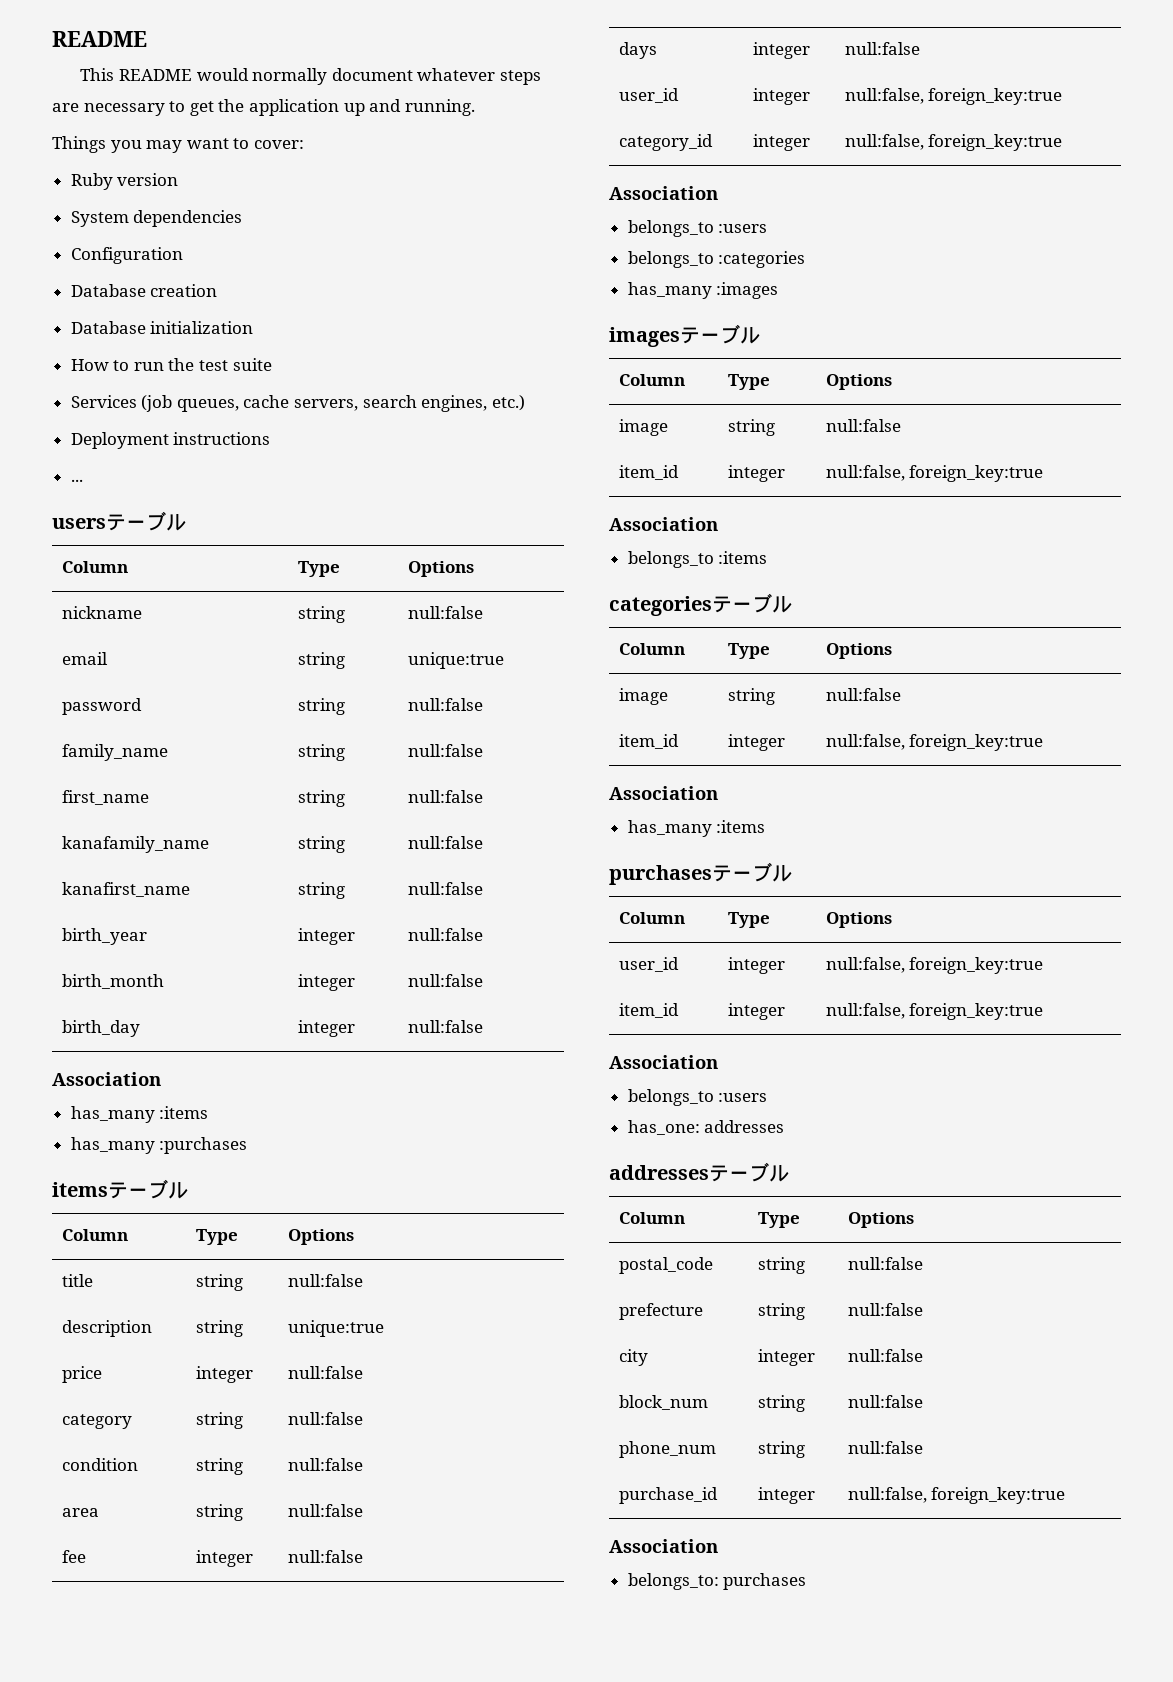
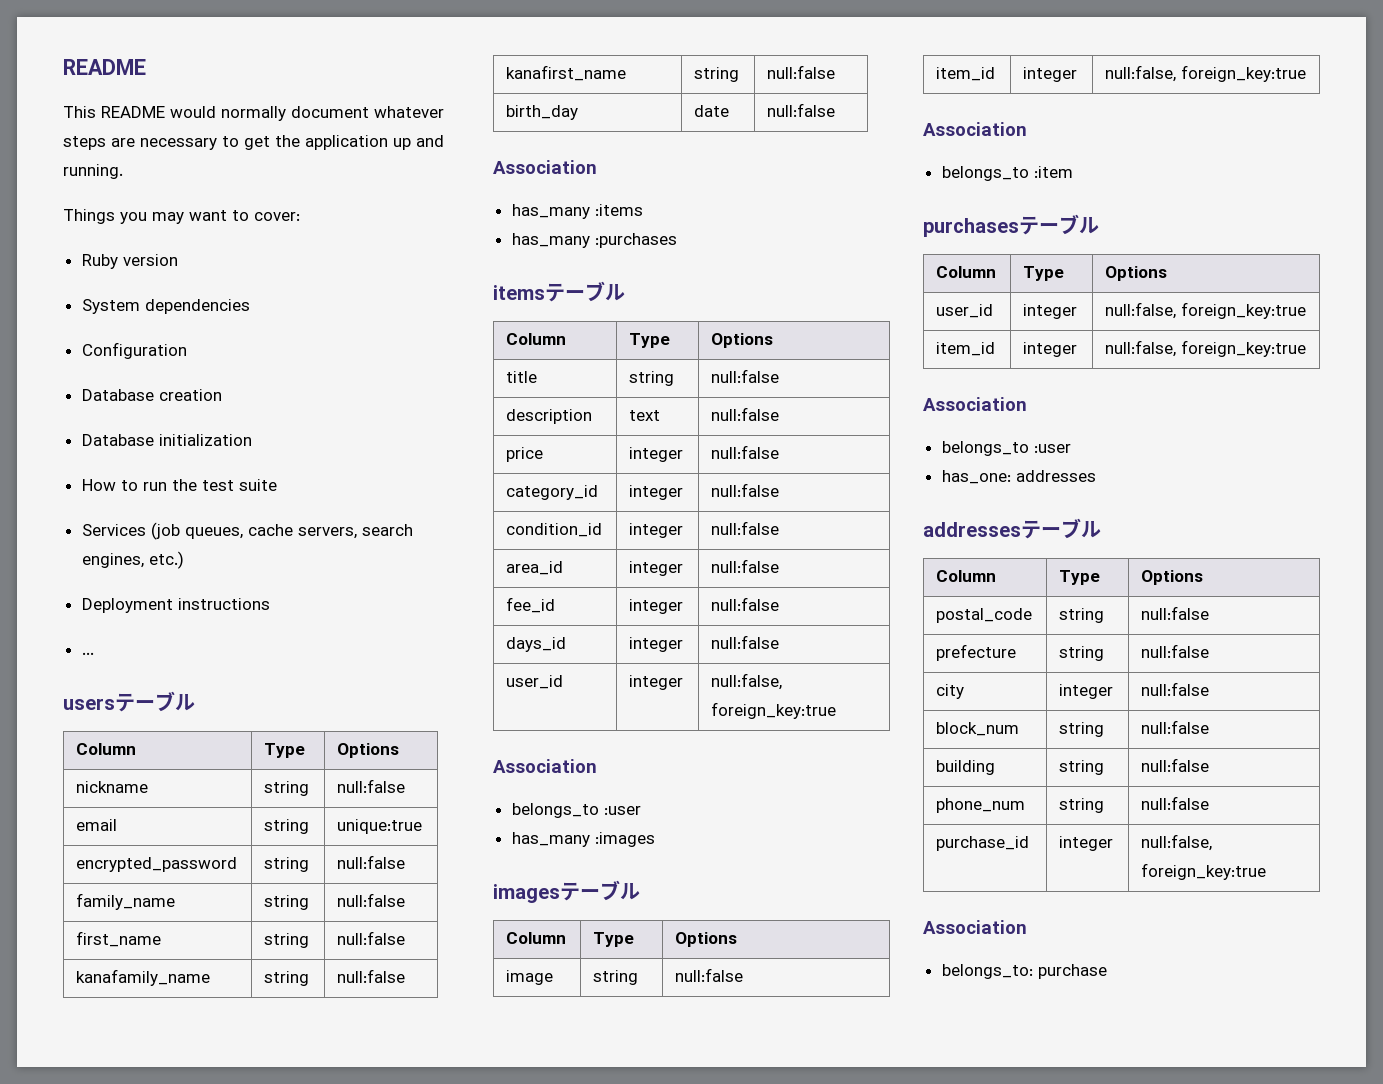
[61,698,142,715] password -> [76,857,238,872] encrypted_password
[61,928,147,945] [297,928,355,945] [407,928,483,941] [61,974,164,989] [297,974,355,991] [407,974,483,987] // birth_year | integer | null:false // birth_month | integer | null:false -> (836, 72) none
[297,1020,355,1037] integer -> [694,105,730,117] date
[195,1320,243,1337] [287,1320,384,1337] string | unique:true -> [629,410,661,421] [711,407,780,421] text | null:false
[61,1414,132,1429] [195,1412,243,1429] [287,1412,363,1425] [61,1458,138,1471] [195,1458,243,1475] [287,1458,363,1471] [61,1508,99,1517] [195,1504,243,1521] [287,1504,363,1517] [61,1550,86,1563] [195,1550,253,1567] [287,1550,363,1563] [618,42,657,59] category | string | null:false // condition | string | null:false // area | string | null:false // fee | integer | null:false // days -> [506,485,599,500] [629,485,684,500] [711,483,780,497] [506,523,603,537] [629,523,684,538] [711,521,780,535] [506,561,564,575] [629,561,684,576] [711,559,780,573] [506,597,556,613] [629,599,684,614] [711,597,780,611] [506,637,567,652] category_id | integer | null:false // condition_id | integer | null:false // area_id | integer | null:false // fee_id | integer | null:false // days_id
[618,134,713,151] [752,134,810,151] [844,134,1063,151] [609,186,718,200] [627,220,768,237] [627,251,806,268] // category_id | integer | null:false, foreign_key:true // Association // belongs_to :users // belongs_to :categories -> [493,759,597,773] [511,803,641,818] // Association // belongs_to :user
[718,551,768,564] [609,593,792,616] [618,643,685,655] [727,643,770,659] [825,643,892,659] [618,688,668,705] [727,688,775,705] [825,688,901,701] [618,734,679,749] [727,734,785,751] [825,734,1044,751] [609,786,718,800] [627,820,766,837] :items // categoriesテーブル // Column | Type | Options // image | string | null:false // item_id | integer | null:false, foreign_key:true // Association // has_many :items -> [1033,166,1073,178] :item
[718,1093,768,1102] :users -> [1033,444,1071,453] :user
(923, 1401) none -> [936,760,996,775] [1059,760,1105,775] [1141,758,1210,772] // building | string | null:false
[723,1573,807,1590] purchases -> [1037,964,1107,979] purchase

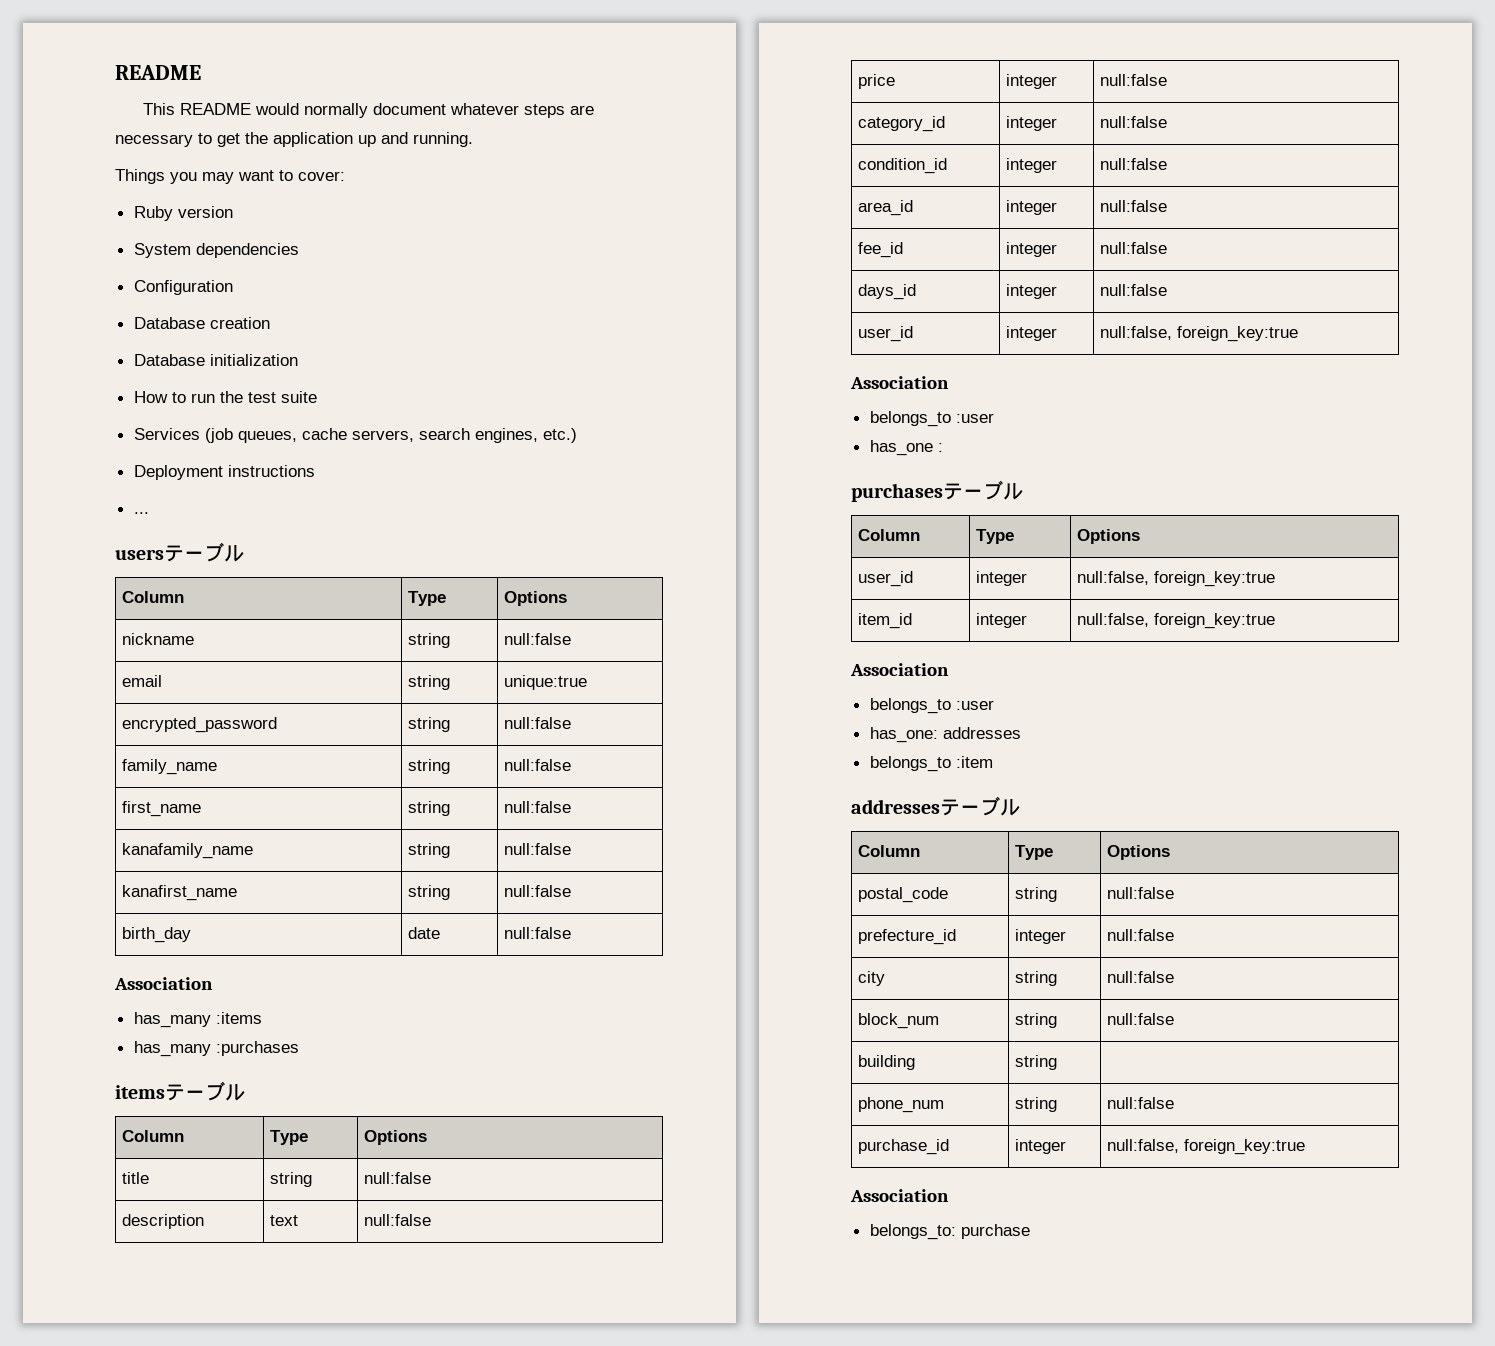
[511,832,655,847] [493,880,640,903] [506,932,567,944] [593,932,635,947] [675,932,738,947] [506,970,554,985] [593,970,639,985] [675,968,744,982] [936,67,996,81] [1023,67,1078,82] [1105,65,1307,82] [923,122,1027,136] [941,166,1073,181] has_many :images // imagesテーブル // Column | Type | Options // image | string | null:false // item_id | integer | null:false, foreign_key:true // Association // belongs_to :item -> [869,440,943,456] has_one :
(1096, 476) none -> [869,756,993,772] // belongs_to :item
[936,644,1017,661] [1059,646,1105,661] prefecture | string -> [858,929,957,945] [1015,929,1067,944] prefecture_id | integer
[1059,684,1114,699] integer -> [1015,971,1058,986] string
[1141,758,1210,772] null:false -> (1058, 1062) none

